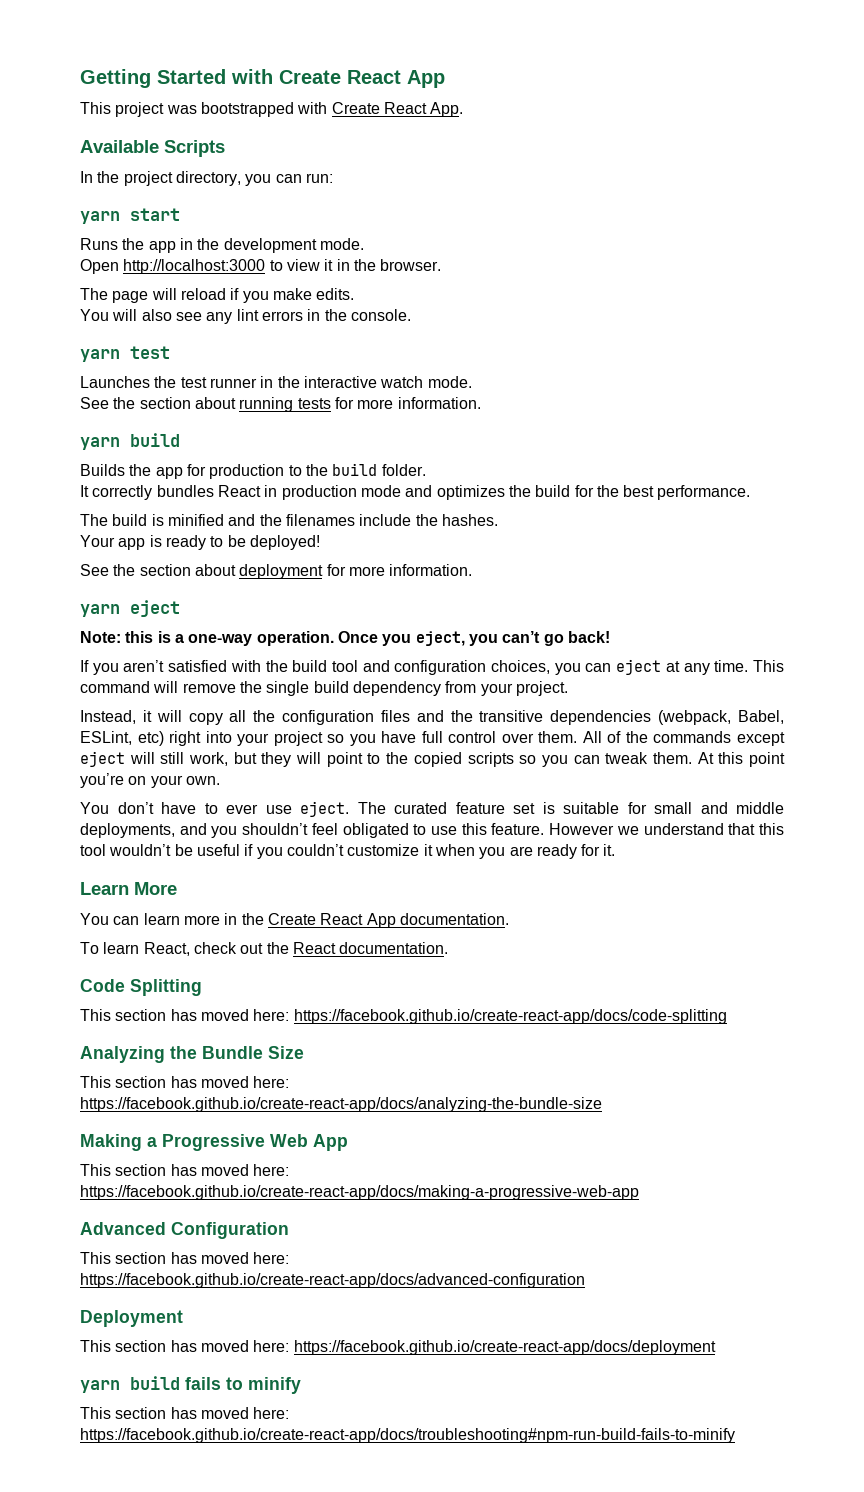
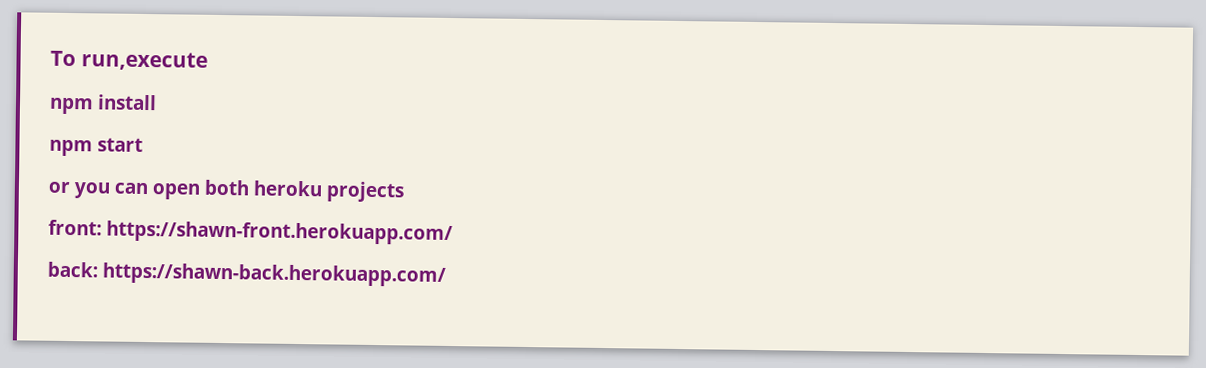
[80,69,445,88] [80,102,464,117] [80,140,225,157] [80,171,333,186] [80,208,180,224] [80,238,364,253] [80,259,442,274] [80,288,355,303] [80,309,411,324] [80,346,170,362] [80,376,472,388] [80,397,481,412] [80,433,180,450] [80,463,426,479] [80,485,751,500] [80,514,498,526] [80,535,320,550] [80,564,473,579] [80,600,180,617] [80,631,610,646] [80,659,784,675] [80,681,568,696] [80,710,784,725] [80,731,785,746] [80,751,786,767] [80,773,220,788] [80,801,784,817] [80,823,784,838] [80,844,616,859] [80,882,177,895] [80,913,509,928] [80,942,449,956] [80,979,202,996] [80,1009,727,1024] [80,1046,304,1063] [80,1076,290,1088] [80,1097,602,1112] [80,1134,348,1151] [80,1164,290,1176] [80,1185,639,1200] [80,1222,289,1239] [80,1252,290,1264] [80,1273,585,1288] [80,1310,183,1327] [80,1340,716,1355] [80,1376,301,1394] [80,1407,290,1419] [80,1428,735,1443] Getting Started with Create React App // This project was bootstrapped with Create React App. // Available Scripts // In the project directory, you can run: // yarn start // Runs the app in the development mode. // Open http://localhost:3000 to view it in the browser. // The page will reload if you make edits. // You will also see any lint errors in the console. // yarn test // Launches the test runner in the interactive watch mode. // See the section about running tests for more information. // yarn build // Builds the app for production to the build folder. // It correctly bundles React in production mode and optimizes the build for the best performance. // The build is minified and the filenames include the hashes. // Your app is ready to be deployed! // See the section about deployment for more information. // yarn eject // Note: this is a one-way operation. Once you eject, you can’t go back! // If you aren’t satisfied with the build tool and configuration choices, you can eject at any time. This command will remove the single build dependency from your project. // Instead, it will copy all the configuration files and the transitive dependencies (webpack, Babel, ESLint, etc) right into your project so you have full control over them. All of the commands except eject will still work, but they will point to the copied scripts so you can tweak them. At this point you’re on your own. // You don’t have to ever use eject. The curated feature set is suitable for small and middle deployments, and you shouldn’t feel obligated to use this feature. However we understand that this tool wouldn’t be useful if you couldn’t customize it when you are ready for it. // Learn More // You can learn more in the Create React App documentation. // To learn React, check out the React documentation. // Code Splitting // This section has moved here: https://facebook.github.io/create-react-app/docs/code-splitting // Analyzing the Bundle Size // This section has moved here: https://facebook.github.io/create-react-app/docs/analyzing-the-bundle-size // Making a Progressive Web App // This section has moved here: https://facebook.github.io/create-react-app/docs/making-a-progressive-web-app // Advanced Configuration // This section has moved here: https://facebook.github.io/create-react-app/docs/advanced-configuration // Deployment // This section has moved here: https://facebook.github.io/create-react-app/docs/deployment // yarn build fails to minify // This section has moved here: https://facebook.github.io/create-react-app/docs/troubleshooting#npm-run-build-fails-to-minify -> [50,50,208,71] [49,94,157,115] [49,137,143,157] [48,179,405,203] [48,219,453,246] [47,261,446,287] To run,execute // npm install // npm start // or you can open both heroku projects // front: https://shawn-front.herokuapp.com/ // back: https://shawn-back.herokuapp.com/

